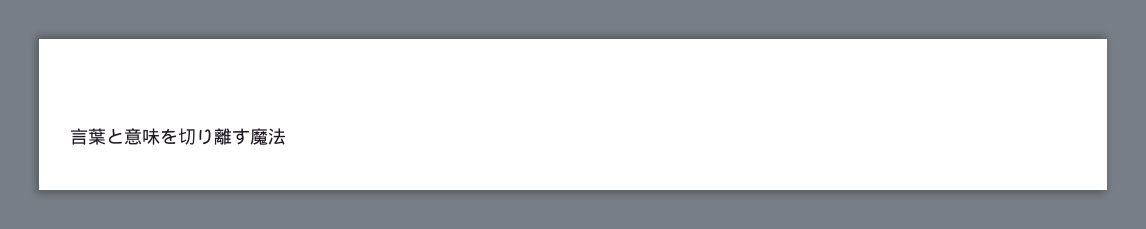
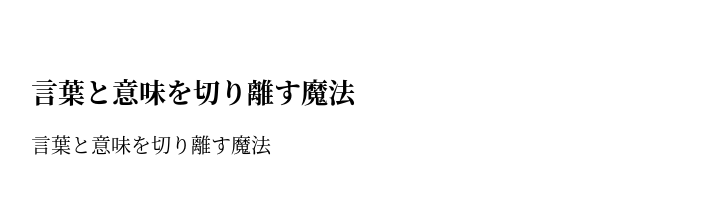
[70,128,286,145] 言葉と意味を切り離す魔法 -> [31,78,358,108] [31,135,272,156] 言葉と意味を切り離す魔法 // 言葉と意味を切り離す魔法

